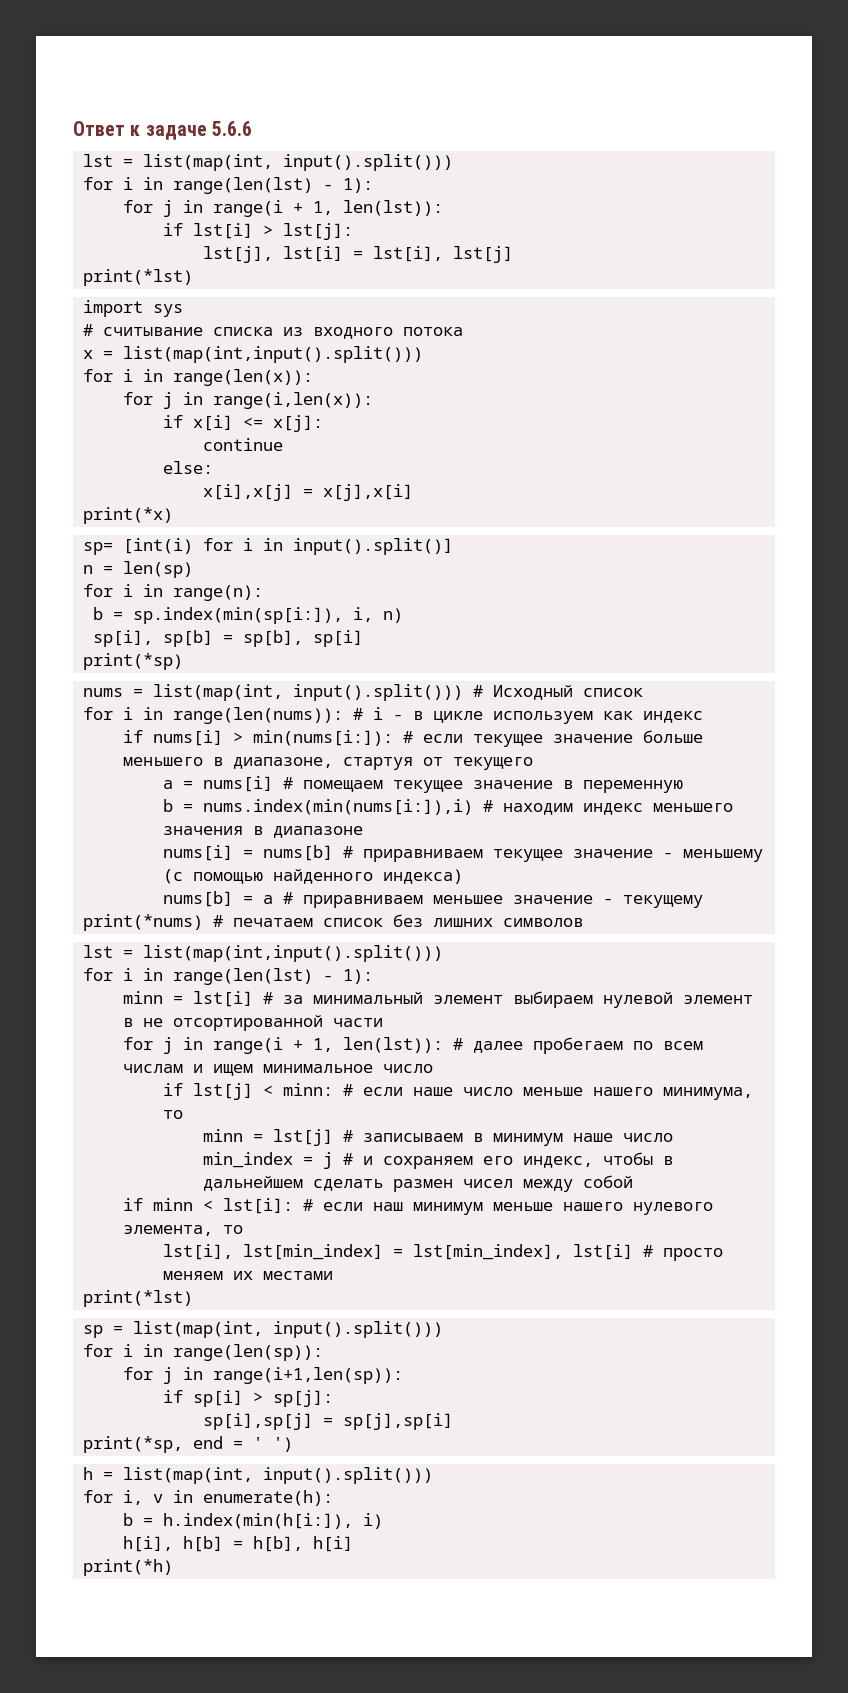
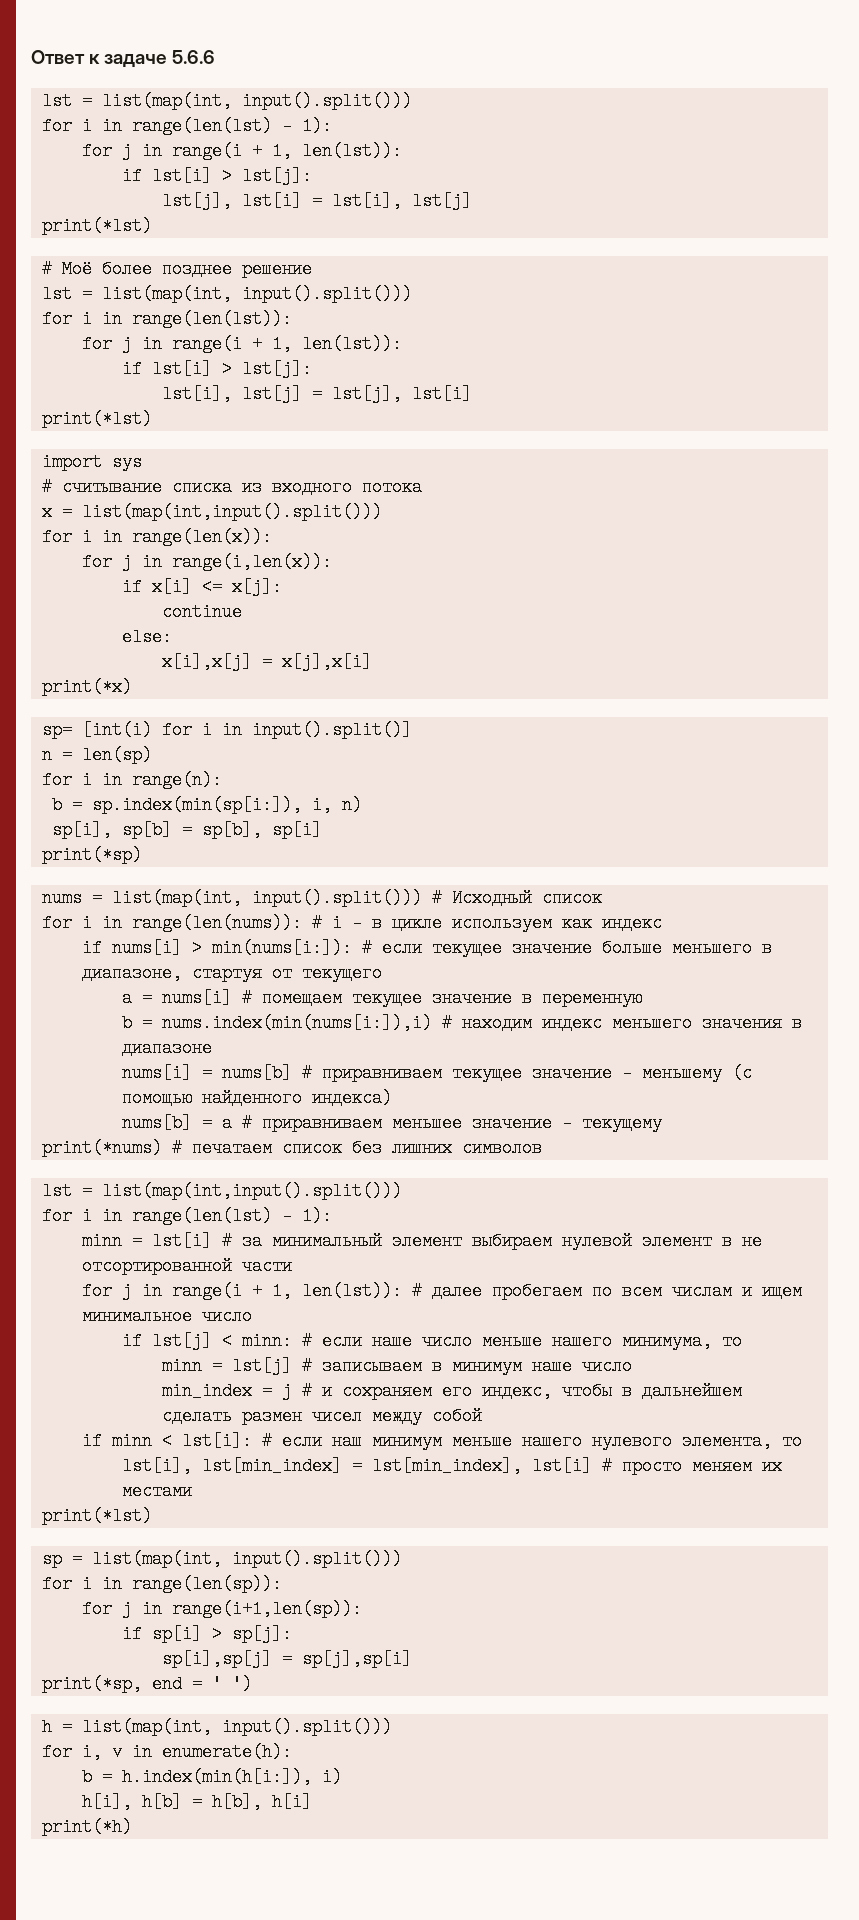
(194, 277) none -> [42,260,313,278] [42,285,413,303] [42,310,293,328] [82,335,403,353] [122,360,313,378] [162,385,473,403] [42,410,153,428] // # Моё более позднее решение // lst = list(map(int, input().split())) // for i in range(len(lst)): // for j in range(i + 1, len(lst)): // if lst[i] > lst[j]: // lst[i], lst[j] = lst[j], lst[i] // print(*lst)

